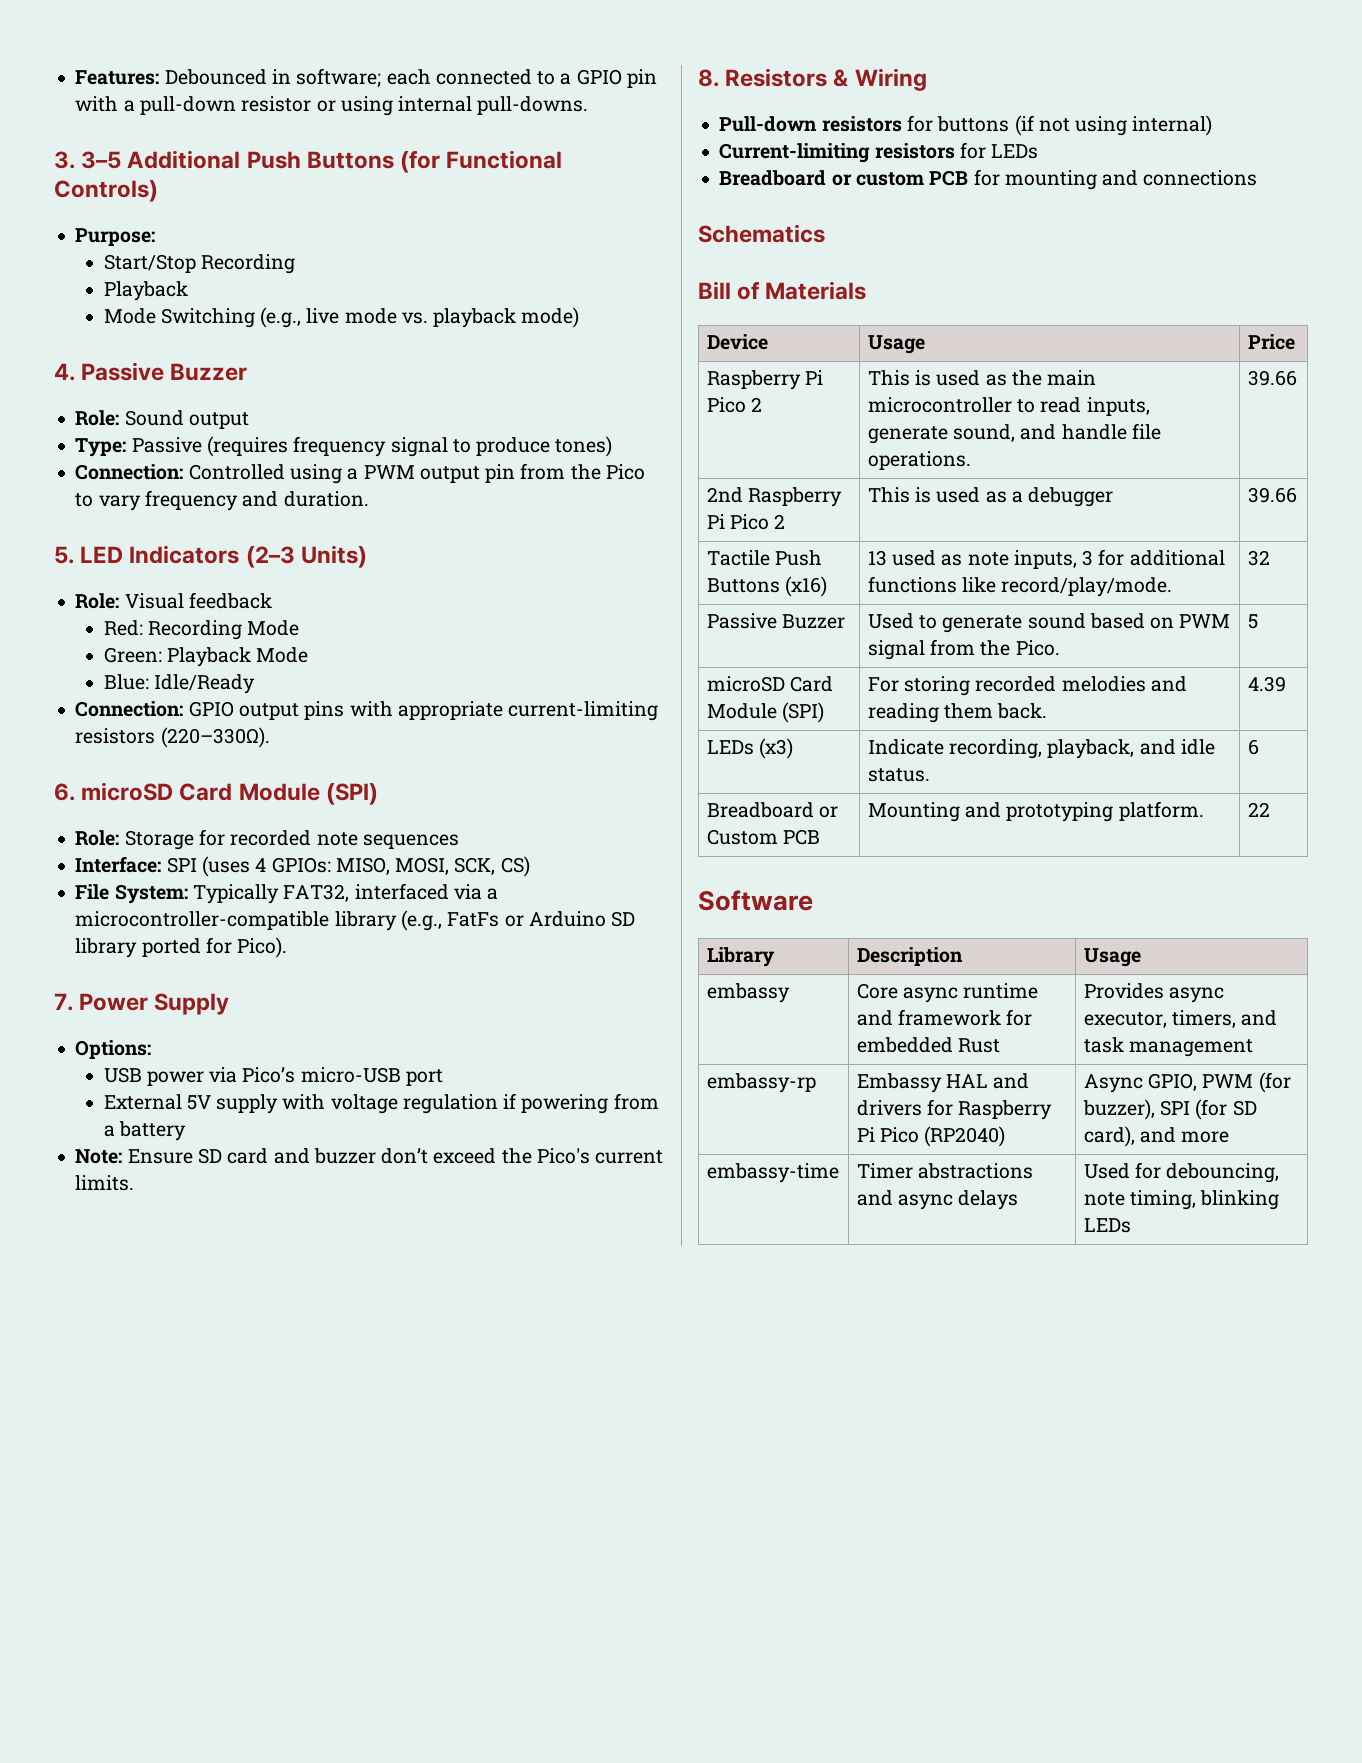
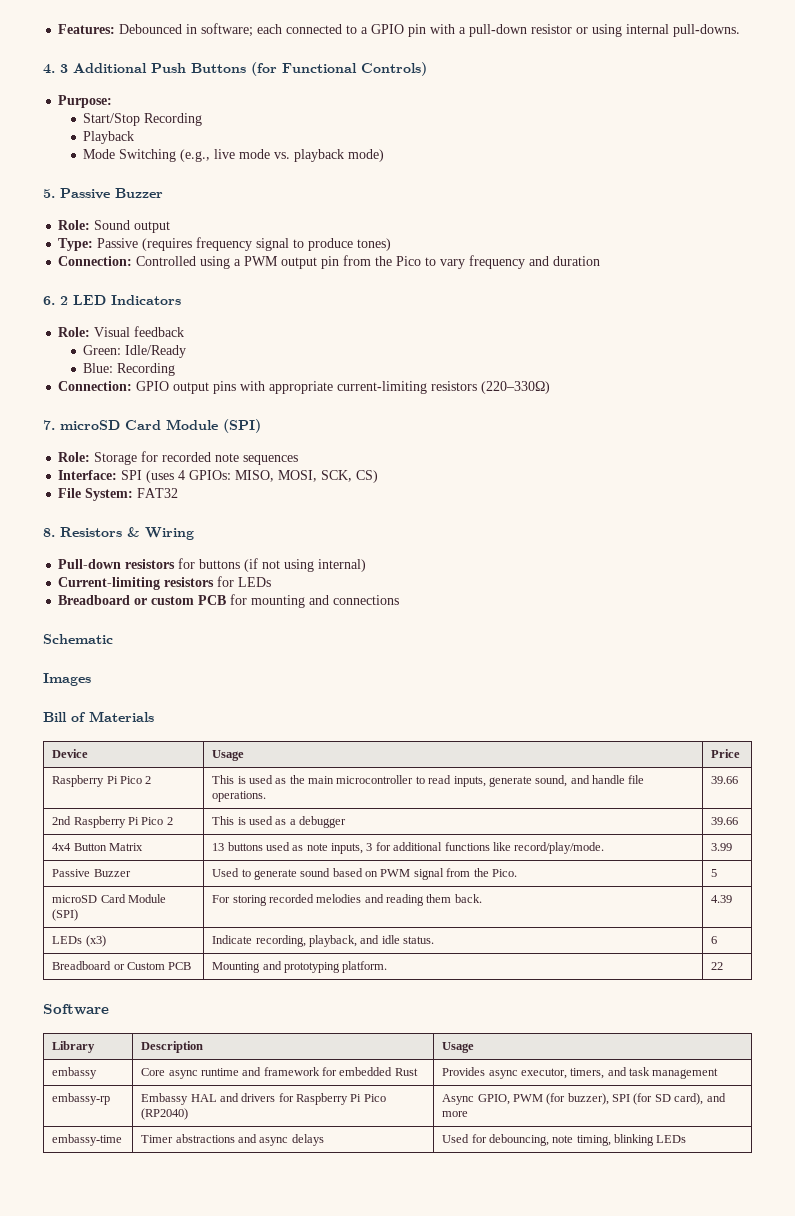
[54,151,122,169] 3. 3–5 -> [43,64,68,74] 4. 3
[54,363,75,381] 4. -> [43,189,55,198] 5.
[283,491,369,507] [54,546,74,564] duration. // 5. -> [553,256,601,266] [43,296,68,305] duration // 6. 2
[245,545,367,568] (2–3 Units) -> (181, 300) none
[103,620,300,640] // Red: Recording Mode -> (185, 331) none
[166,647,309,667] Playback Mode -> [125,345,187,358] Idle/Ready
[153,674,255,694] Idle/Ready -> [117,363,176,376] Recording
[160,727,270,748] [54,783,75,801] (220–330Ω). // 6. -> [481,381,551,394] [43,420,55,430] (220–330Ω) // 7.
[192,883,499,904] [75,910,636,931] [75,937,288,958] [54,993,230,1015] [75,1040,152,1059] [103,1067,443,1086] [103,1093,659,1114] [103,1121,186,1141] [75,1148,664,1164] [75,1175,135,1191] Typically FAT32, interfaced via a microcontroller-compatible library (e.g., FatFs or Arduino SD library ported for Pico). // 7. Power Supply // Options: // USB power via Pico’s micro-USB port // External 5V supply with voltage regulation if powering from a battery // Note: Ensure SD card and buzzer don’t exceed the Pico's current limits. -> [137,488,179,498] FAT32
[698,224,825,243] Schematics -> [43,634,113,644] [43,673,91,686] Schematic // Images
[706,550,823,566] [706,576,828,597] Tactile Push Buttons (x16) -> [52,843,143,851] 4x4 Button Matrix
(887, 558) none -> [227,842,263,851] buttons
[1247,550,1270,566] 32 -> [711,843,733,851] 3.99

